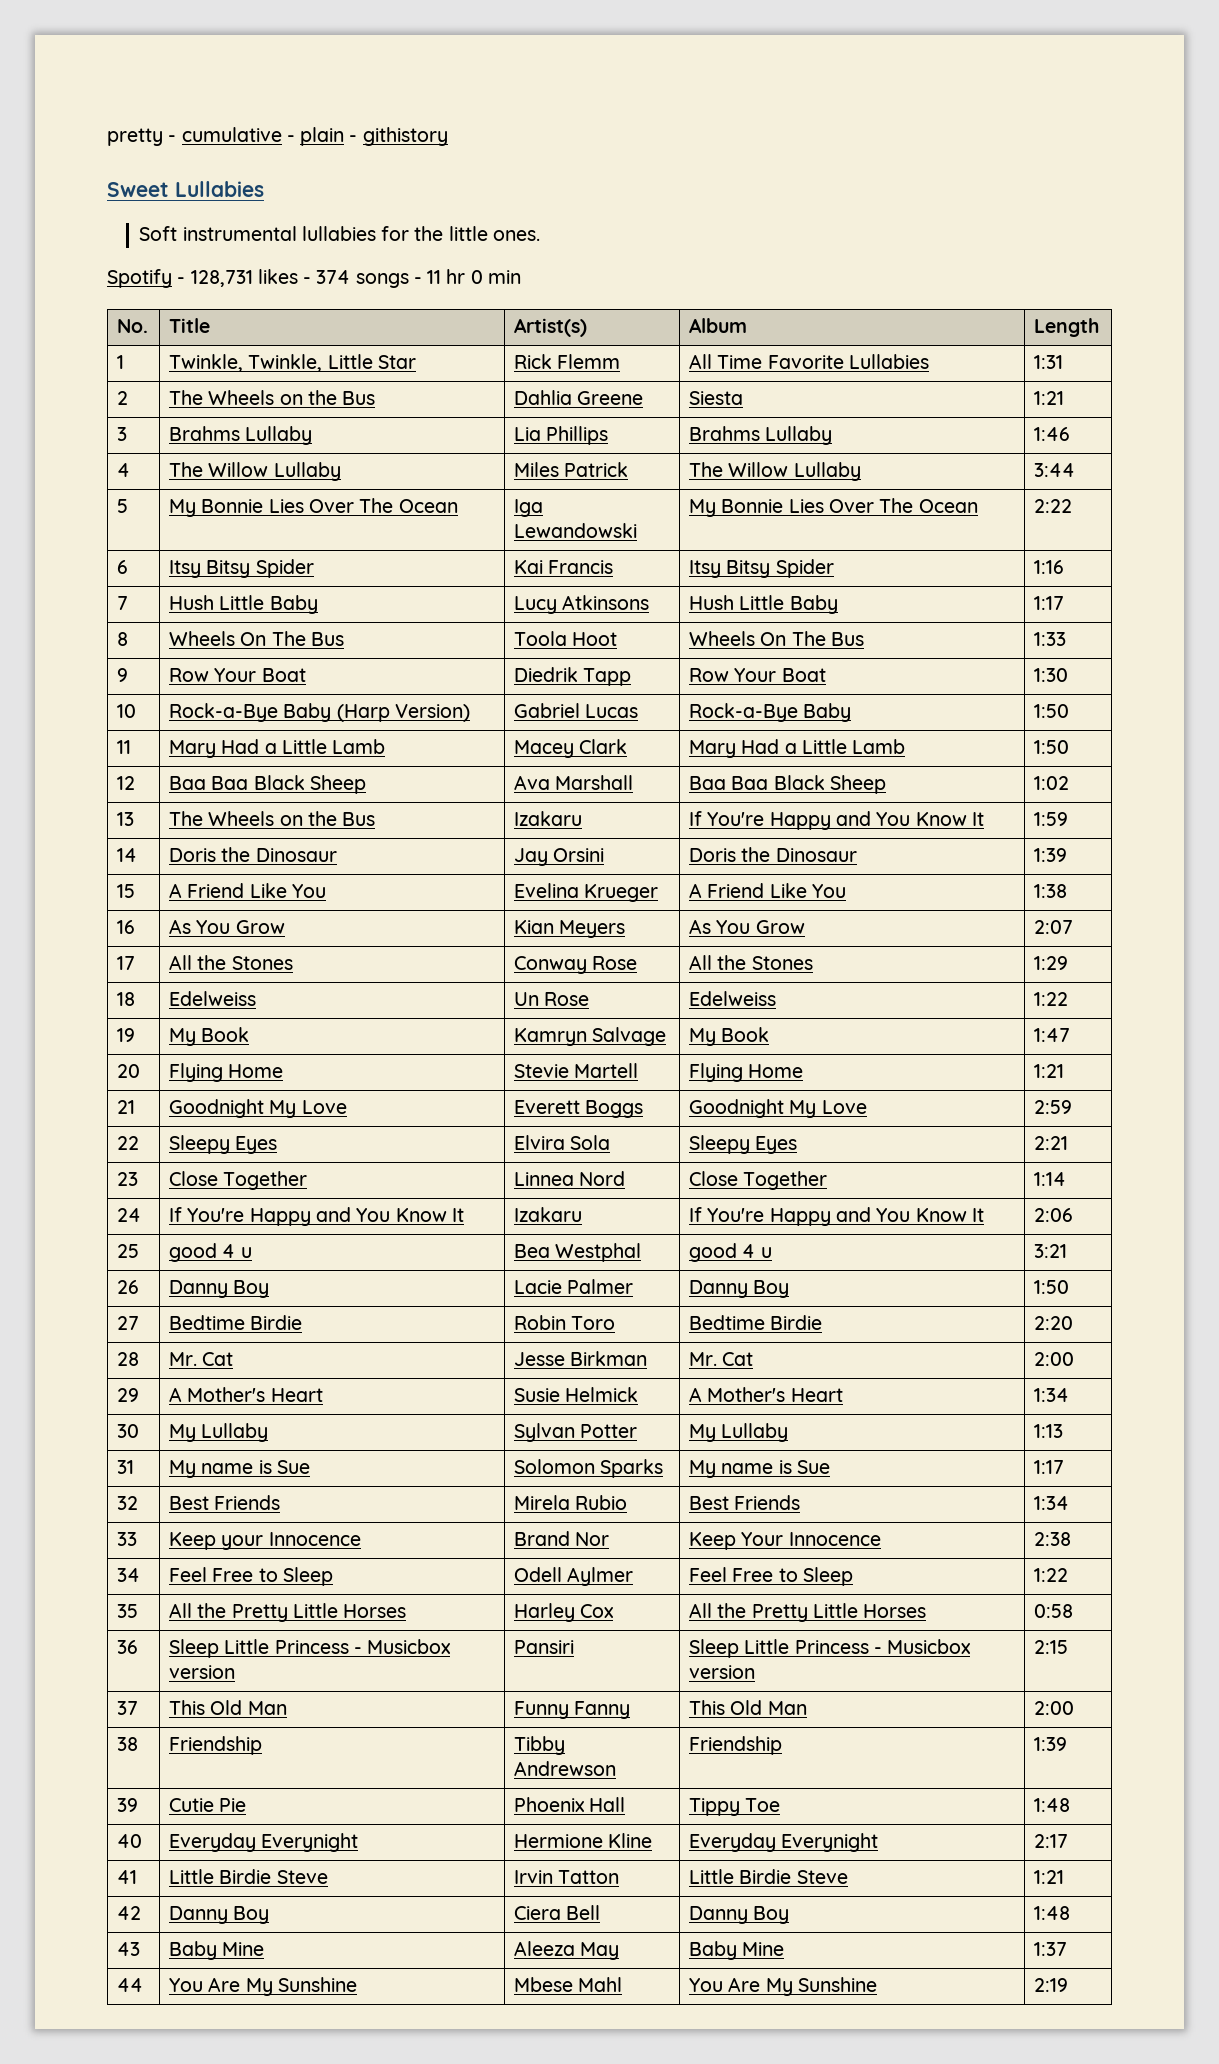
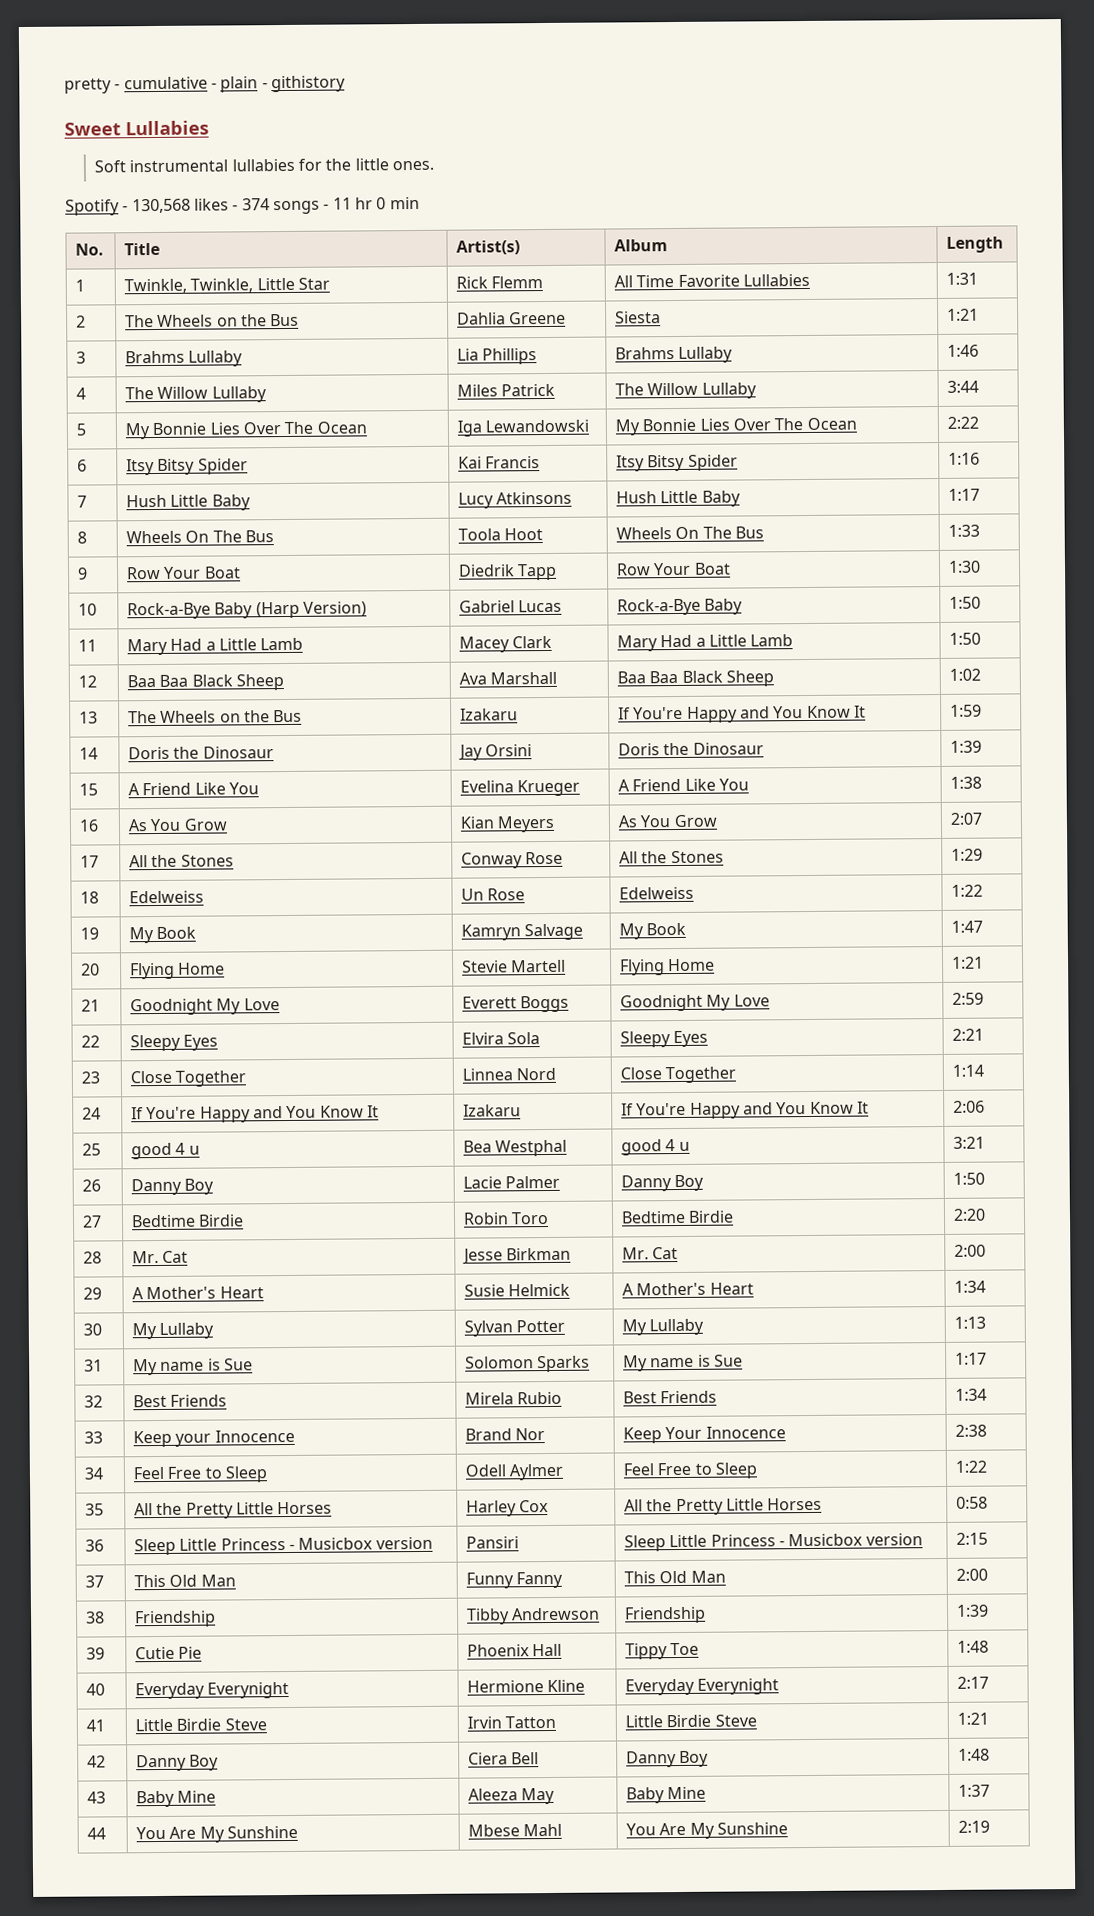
[190,270,253,287] 128,731 -> [131,198,191,214] 130,568

